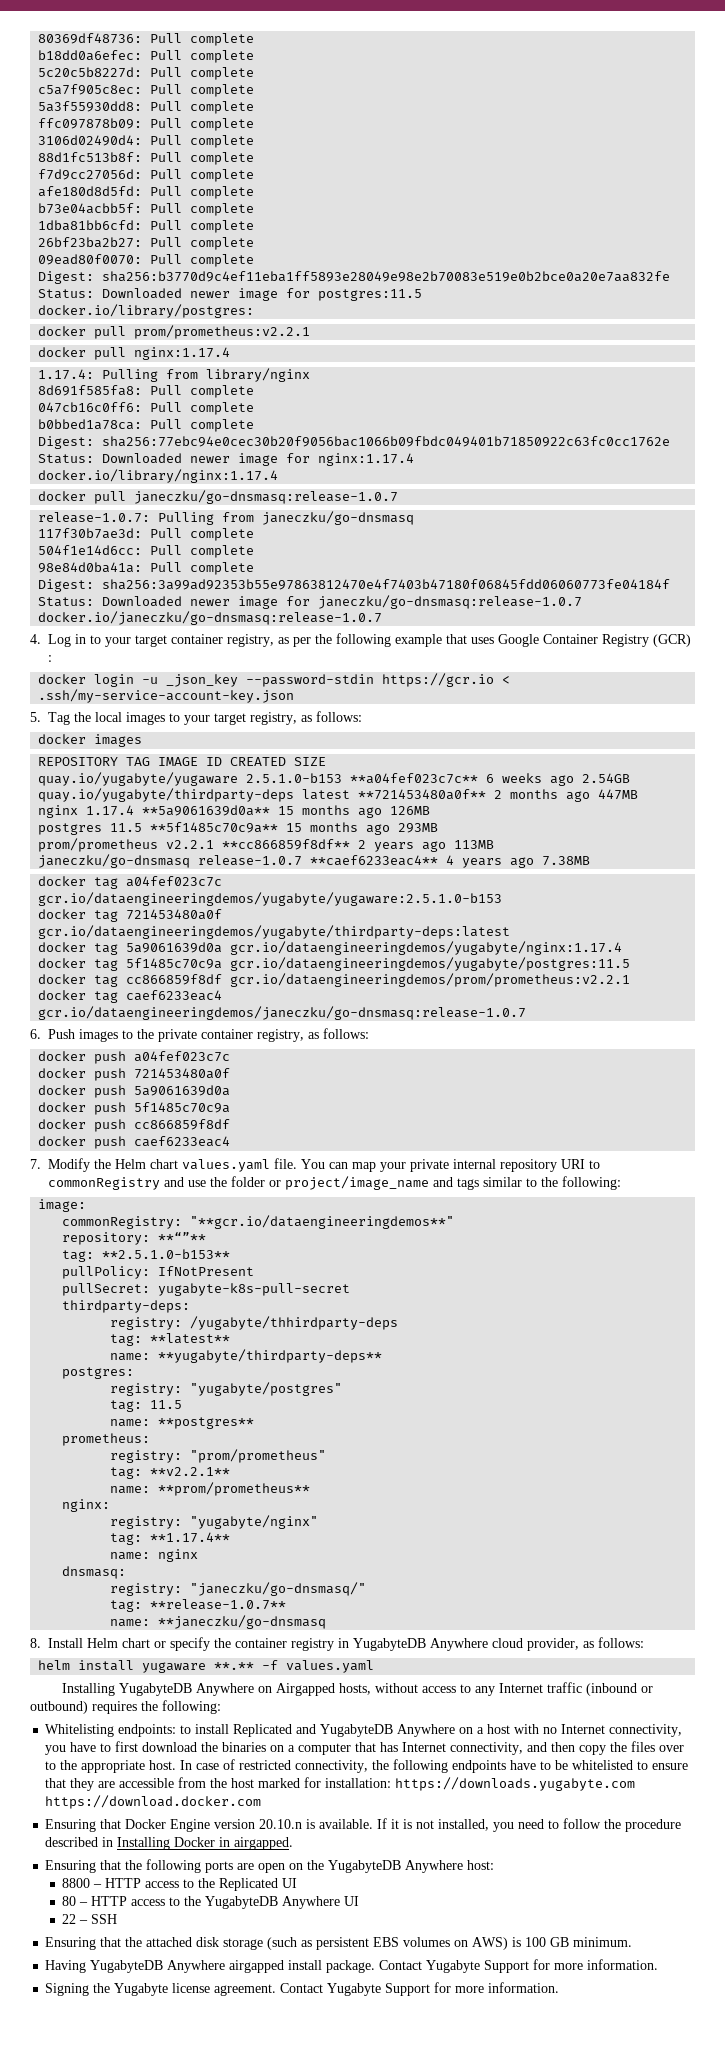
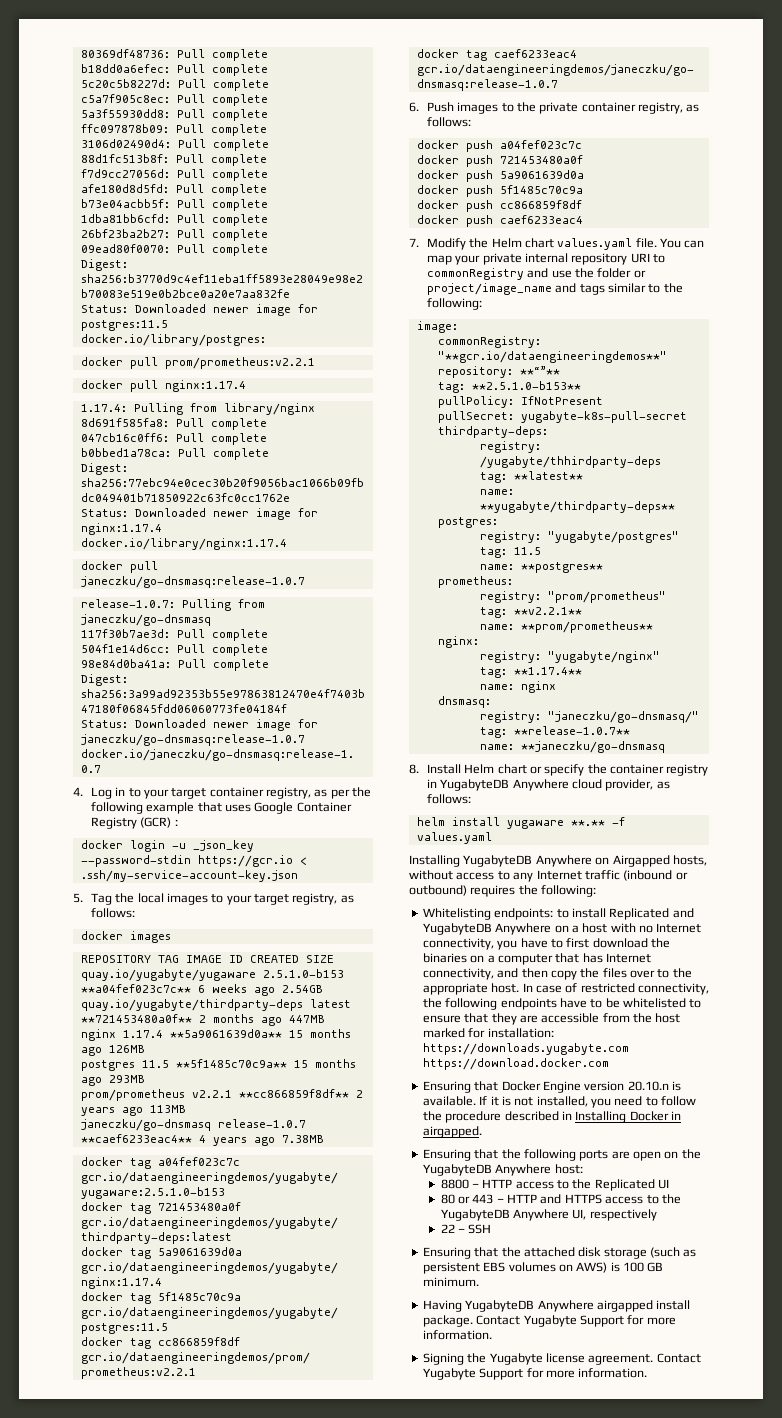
[79,1896,128,1906] – HTTP -> [457,1194,602,1204] or 443 – HTTP and HTTPS
[344,1896,360,1906] UI -> [572,1209,657,1221] UI, respectively

